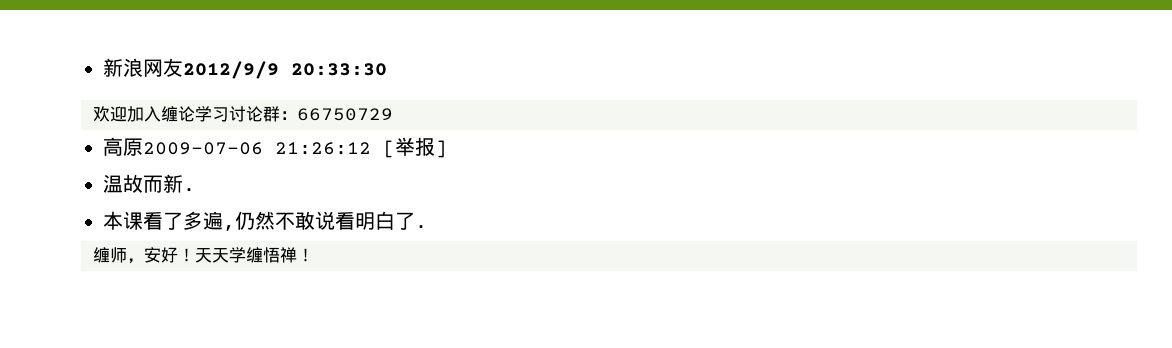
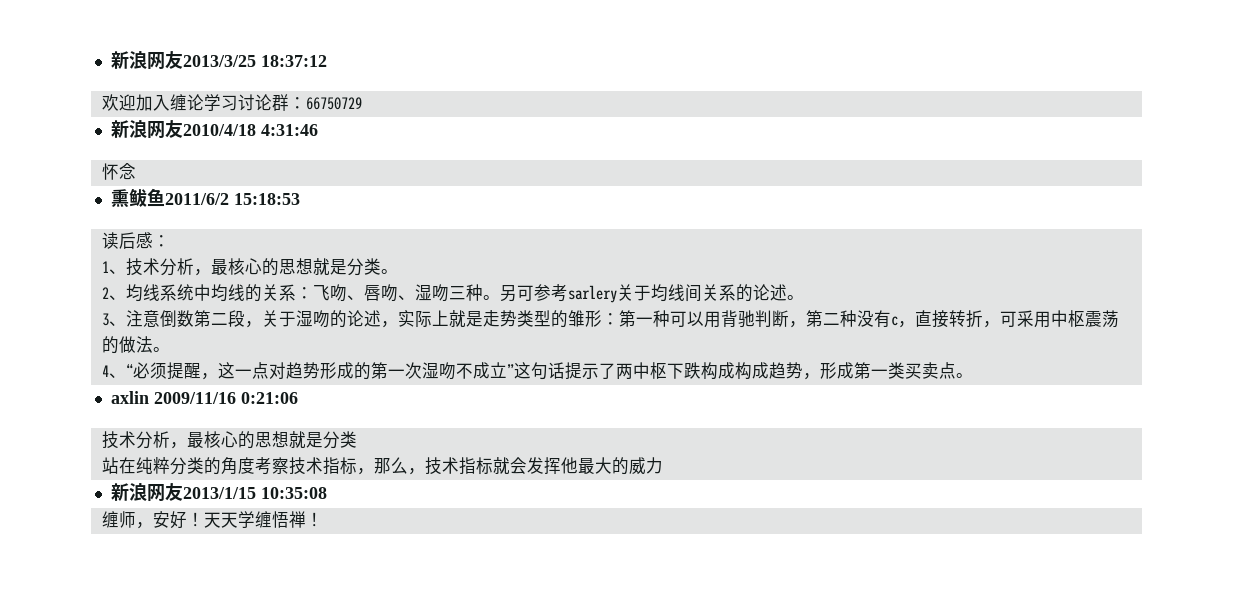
[103,58,387,79] 新浪网友2012/9/9 20:33:30 -> [110,51,327,70] 新浪网友2013/3/25 18:37:12
[103,137,447,158] [103,174,195,193] [103,211,427,231] 高原2009-07-06 21:26:12 [举报] // 温故而新. // 本课看了多遍,仍然不敢说看明白了. -> [110,120,318,139] [101,163,136,180] [110,188,300,207] [101,232,170,249] [101,258,398,276] [101,284,804,303] [101,310,1119,328] [101,336,170,354] [101,362,973,380] [110,391,298,404] [101,431,357,449] [101,457,663,475] [110,483,327,502] 新浪网友2010/4/18 4:31:46 // 怀念 // 熏鲅鱼2011/6/2 15:18:53 // 读后感： // 1、技术分析，最核心的思想就是分类。 // 2、均线系统中均线的关系：飞吻、唇吻、湿吻三种。另可参考sarlery关于均线间关系的论述。 // 3、注意倒数第二段，关于湿吻的论述，实际上就是走势类型的雏形：第一种可以用背驰判断，第二种没有c，直接转折，可采用中枢震荡的做法。 // 4、“必须提醒，这一点对趋势形成的第一次湿吻不成立”这句话提示了两中枢下跌构成构成趋势，形成第一类买卖点。 // axlin 2009/11/16 0:21:06 // 技术分析，最核心的思想就是分类 // 站在纯粹分类的角度考察技术指标，那么，技术指标就会发挥他最大的威力 // 新浪网友2013/1/15 10:35:08

